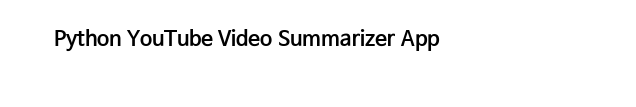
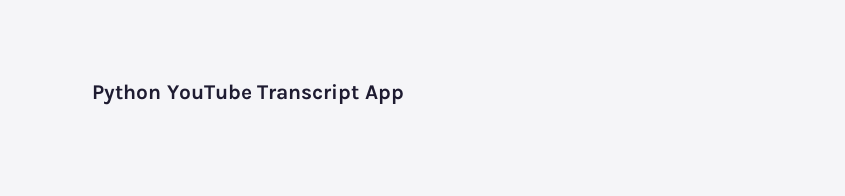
[217,29,395,47] Video Summarizer -> [257,84,360,104] Transcript

